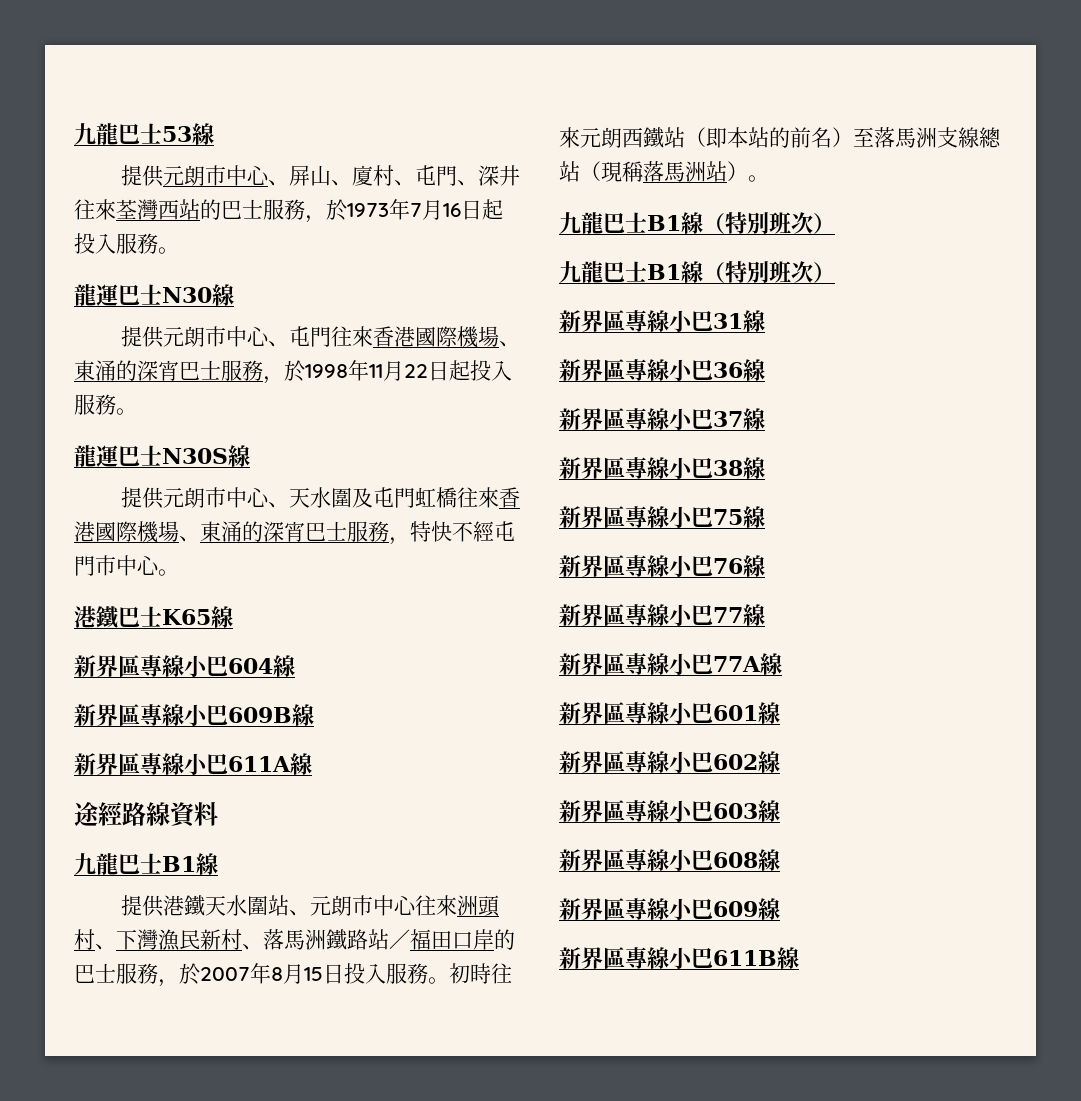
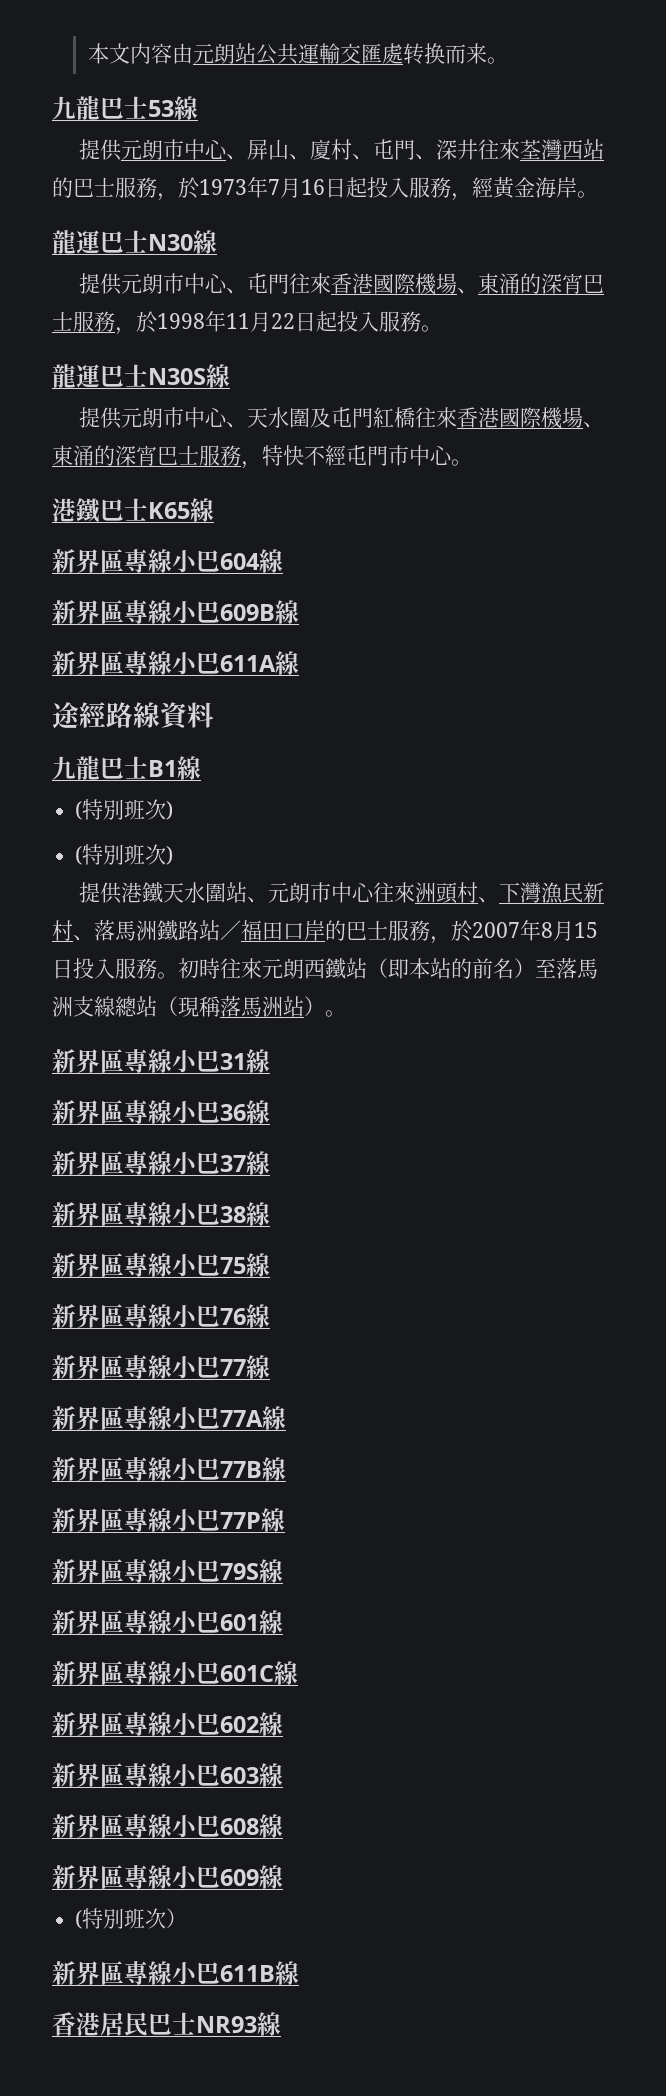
(74, 134) none -> [87,43,508,65] 本文内容由元朗站公共運輸交匯處转换而来。 //
(158, 243) none -> [451,177,577,201] ，經黃金海岸
[414,487,436,507] 虹 -> [373,407,395,428] 紅
(218, 864) none -> [75,799,174,820] [75,844,174,865] // (特別班次) // (特別班次)
[559,212,835,234] [559,261,835,283] // 九龍巴士B1線（特別班次） // 九龍巴士B1線（特別班次） -> (346, 1013) none
(782, 664) none -> [52,1457,286,1481] [52,1508,285,1532] [52,1559,283,1583] // 新界區專線小巴77B線 // 新界區專線小巴77P線 // 新界區專線小巴79S線
(780, 713) none -> [52,1661,298,1685] // 新界區專線小巴601C線
(780, 909) none -> [75,1908,188,1929] // (特別班次）
(799, 958) none -> [52,2012,281,2036] // 香港居民巴士NR93線

